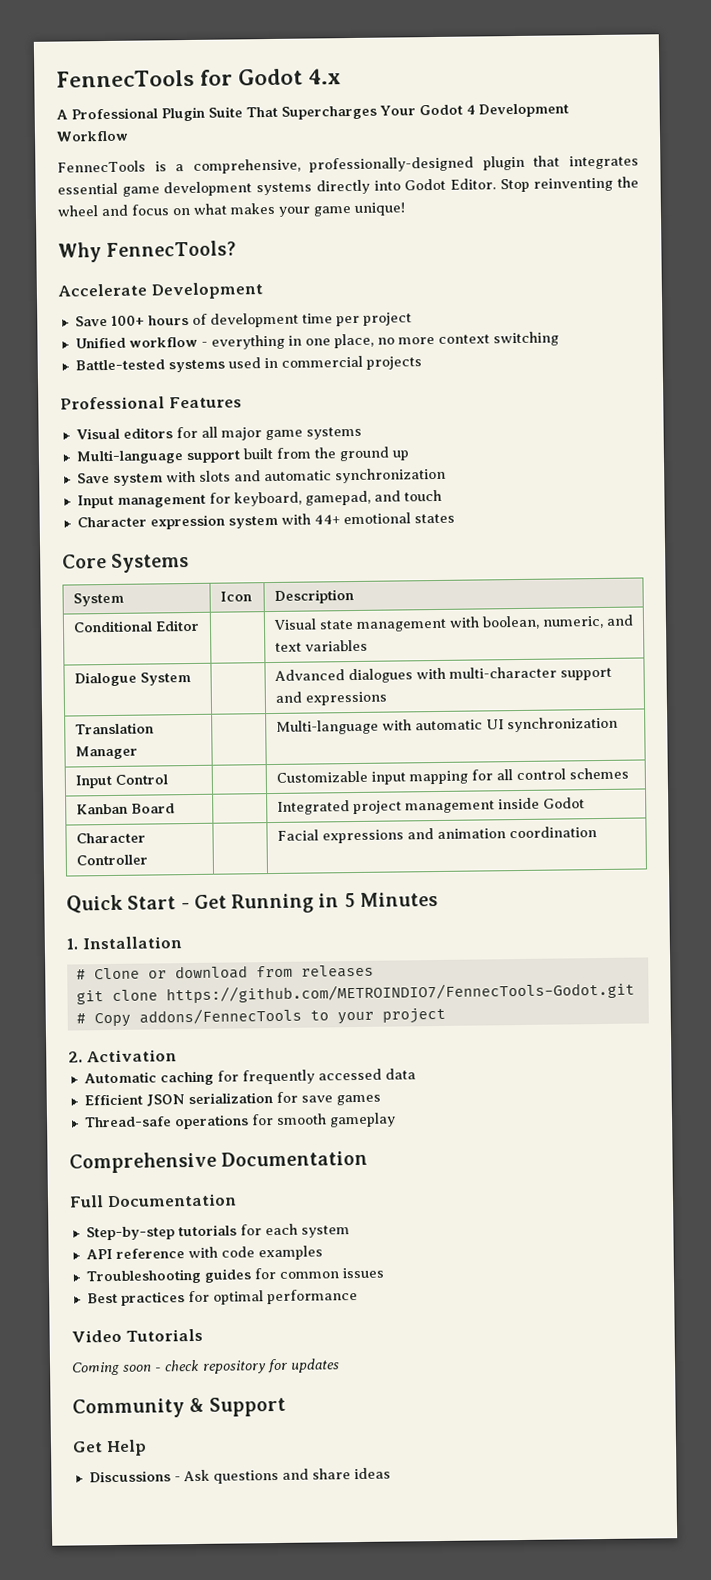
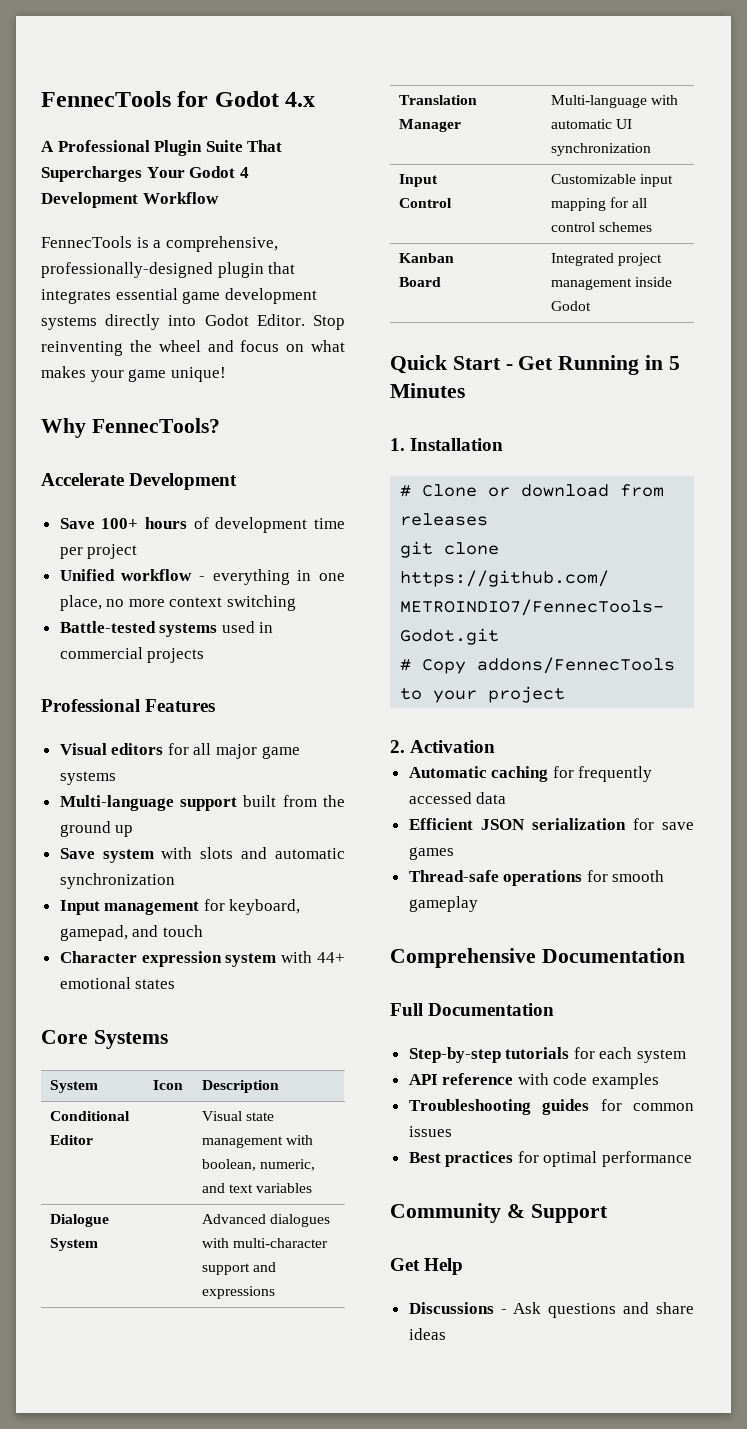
[75,832,146,844] [75,854,148,866] [276,826,597,844] // Character Controller | | Facial expressions and animation coordination -> (591, 306) none
[71,1328,203,1343] [71,1358,340,1376] // Video Tutorials // Coming soon - check repository for updates -> (693, 1159) none

